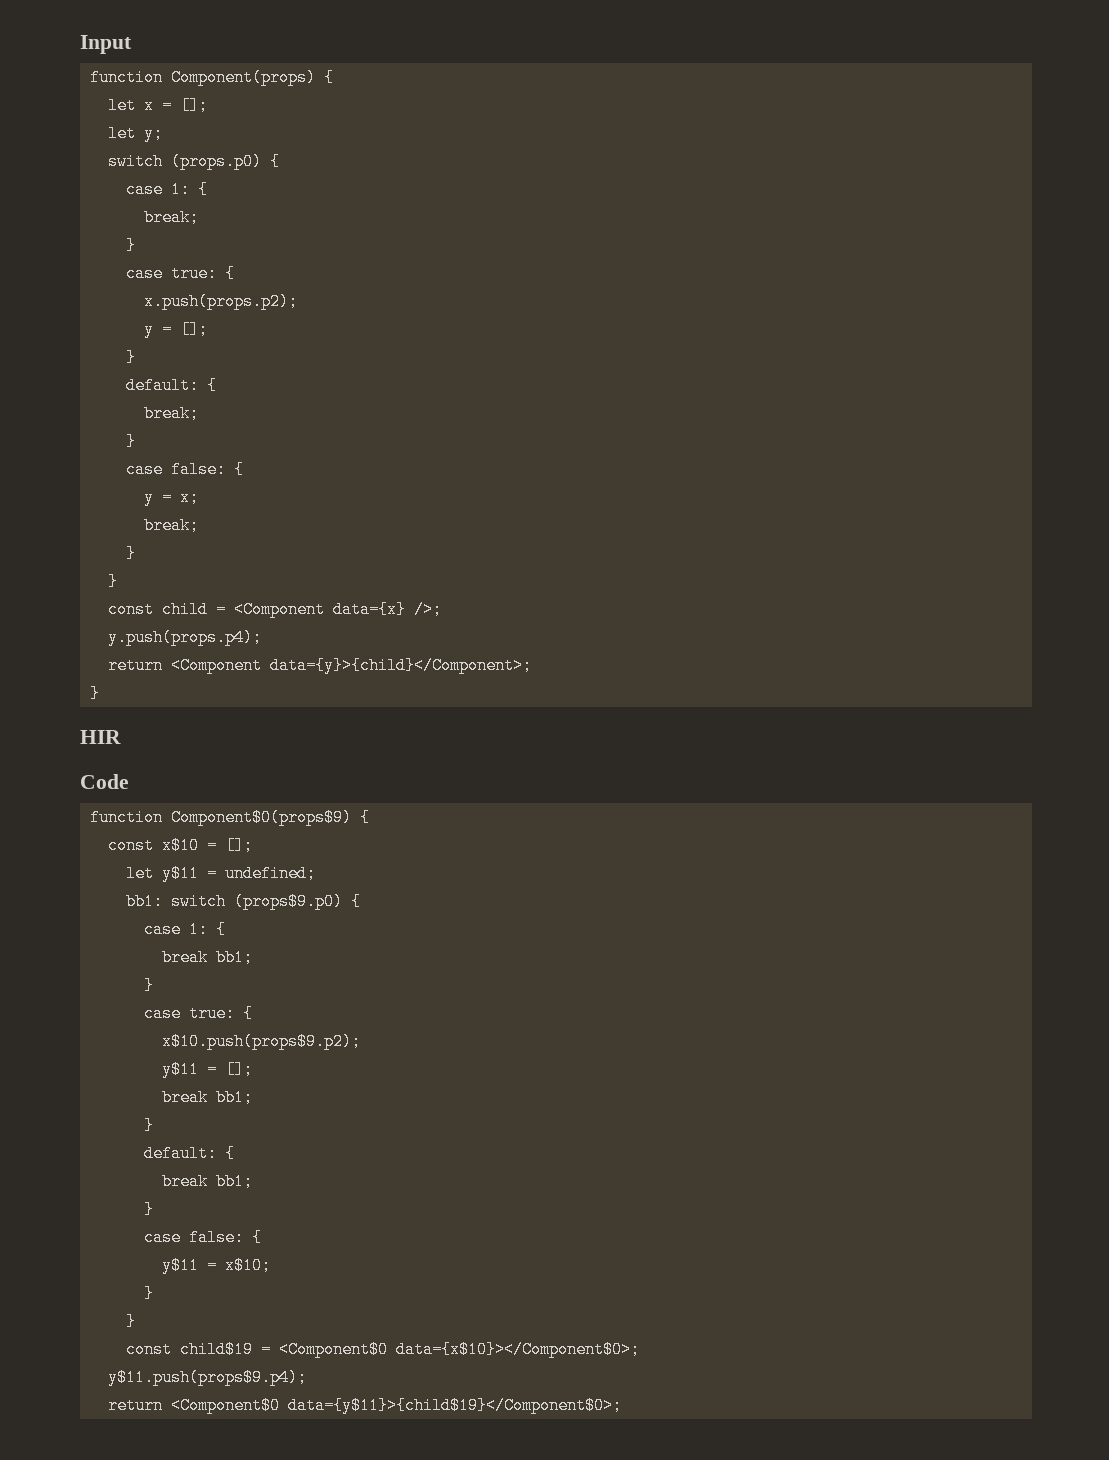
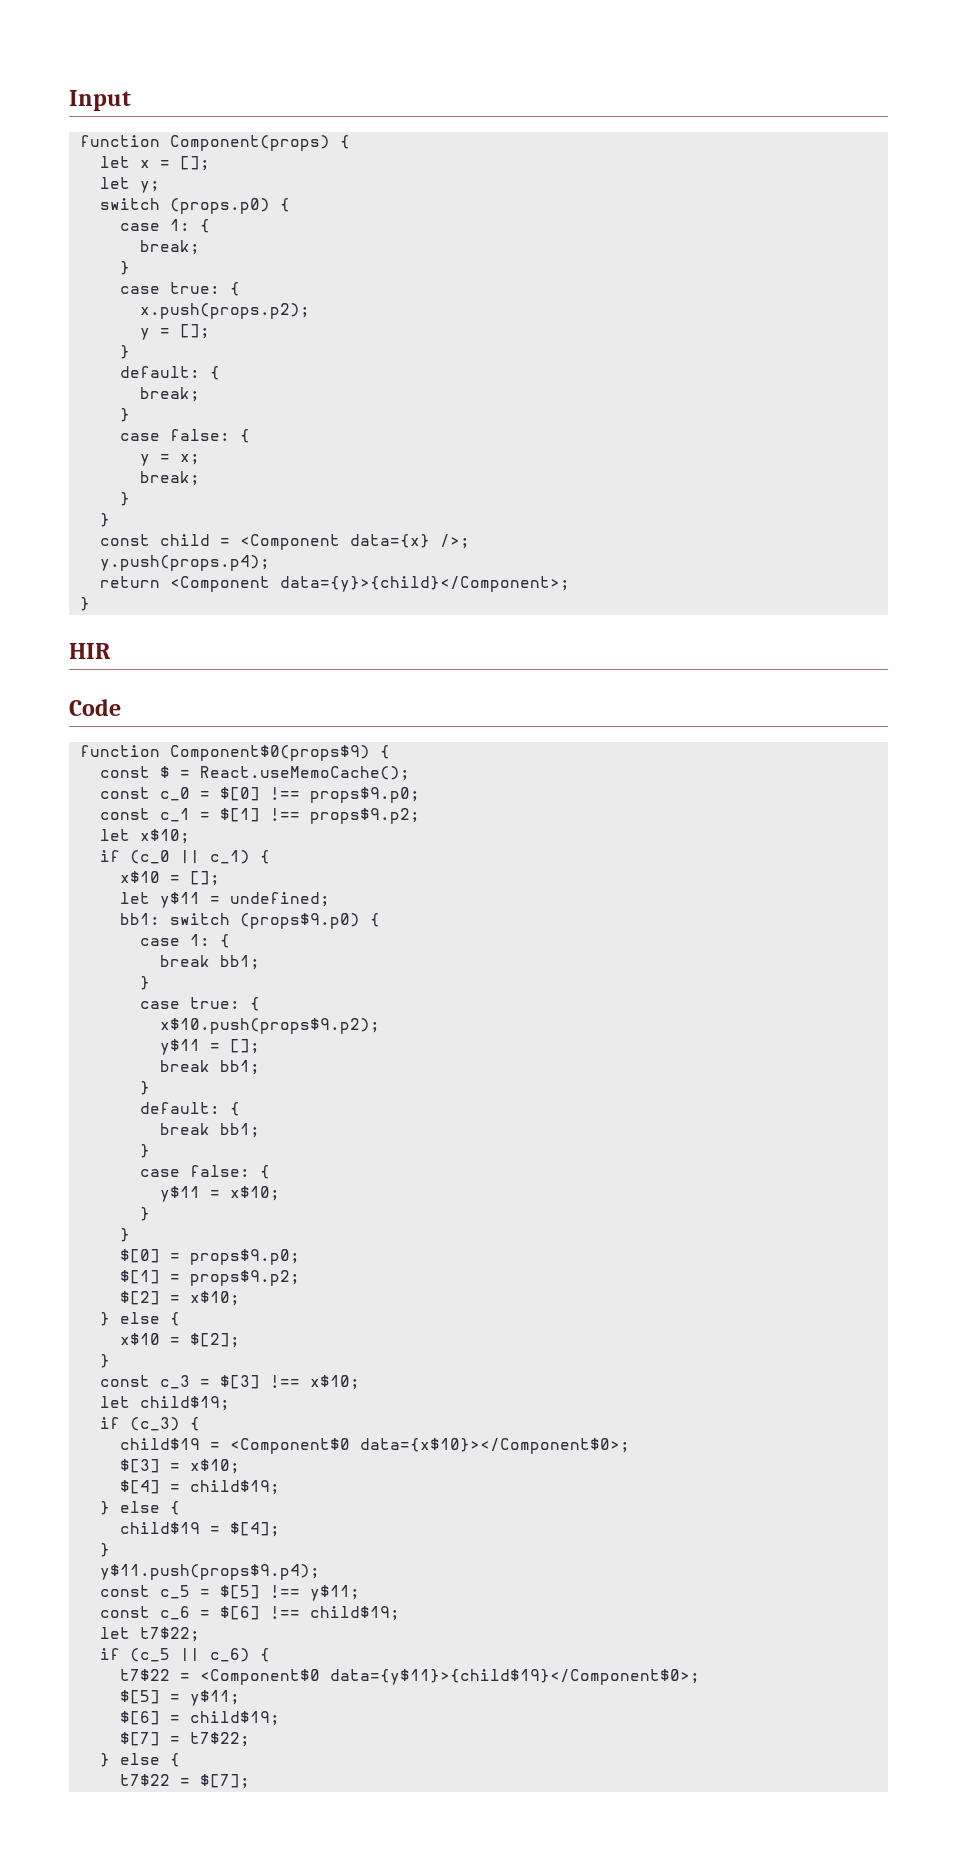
(155, 845) none -> [159,766,410,781] [99,787,420,803] [99,808,420,824] [99,829,190,844] [99,850,270,864] $ = React.useMemoCache(); // const c_0 = $[0] !== props$9.p0; // const c_1 = $[1] !== props$9.p2; // let x$10; // if (c_0 || c_1) { //
[126,1341,641,1358] [108,1369,308,1386] [108,1397,623,1414] const child$19 = <Component$0 data={x$10}></Component$0>; // y$11.push(props$9.p4); // return <Component$0 data={y$11}>{child$19}</Component$0>; -> [119,1249,300,1265] [119,1270,300,1286] [119,1291,240,1306] [99,1312,180,1326] [119,1333,240,1348] [99,1354,110,1368] [99,1375,360,1390] [99,1396,230,1411] [99,1417,200,1431] [119,1438,630,1454] [119,1459,240,1474] [119,1480,280,1495] [99,1501,180,1515] [119,1522,280,1537] [99,1543,110,1557] [99,1564,320,1580] [99,1585,360,1601] [99,1606,400,1621] [99,1627,200,1642] [99,1648,270,1662] [119,1669,700,1685] [119,1690,240,1706] [119,1711,280,1726] [119,1732,250,1747] [99,1753,180,1767] [119,1774,250,1789] $[0] = props$9.p0; // $[1] = props$9.p2; // $[2] = x$10; // } else { // x$10 = $[2]; // } // const c_3 = $[3] !== x$10; // let child$19; // if (c_3) { // child$19 = <Component$0 data={x$10}></Component$0>; // $[3] = x$10; // $[4] = child$19; // } else { // child$19 = $[4]; // } // y$11.push(props$9.p4); // const c_5 = $[5] !== y$11; // const c_6 = $[6] !== child$19; // let t7$22; // if (c_5 || c_6) { // t7$22 = <Component$0 data={y$11}>{child$19}</Component$0>; // $[5] = y$11; // $[6] = child$19; // $[7] = t7$22; // } else { // t7$22 = $[7];

